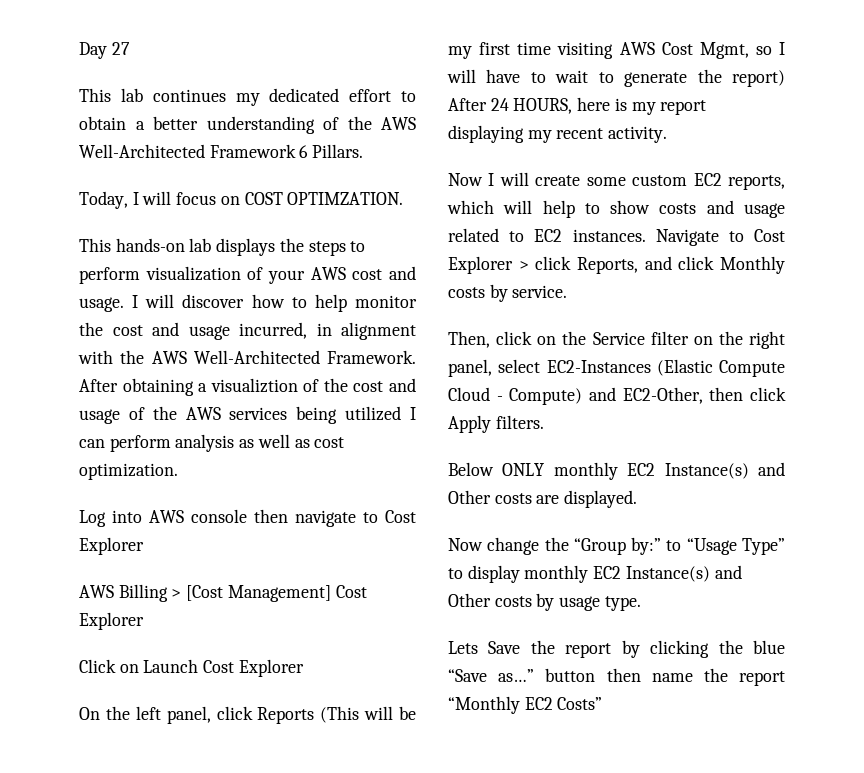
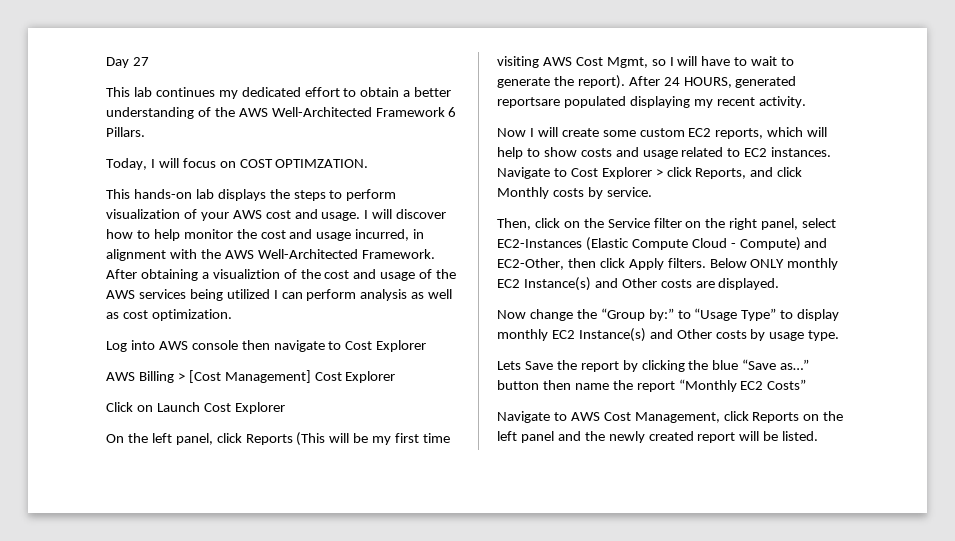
[732,70,785,87] report) -> [577,75,625,89] report).
[577,97,707,115] here is my report -> [735,76,797,88] [497,96,626,108] generated reportsare populated
(544, 422) // -> (706, 263) none
(603, 703) none -> [497,411,844,423] [497,431,819,443] // Navigate to AWS Cost Management, click Reports on the left panel and the newly created report will be listed.

